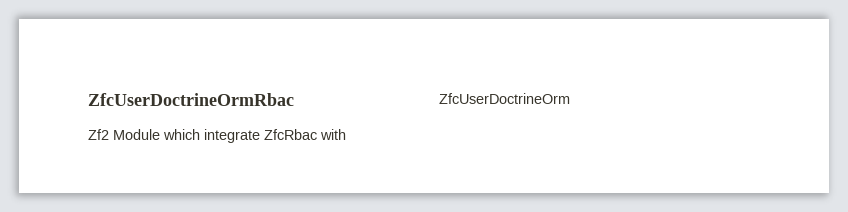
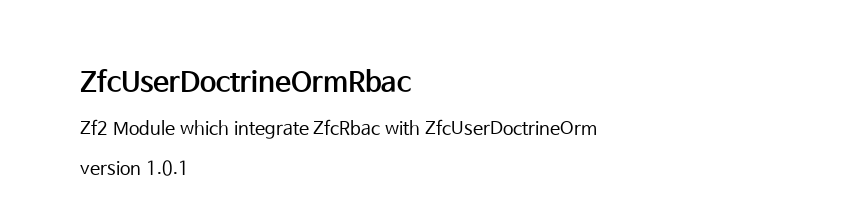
(570, 98) none -> [80,160,189,176] // version 1.0.1

